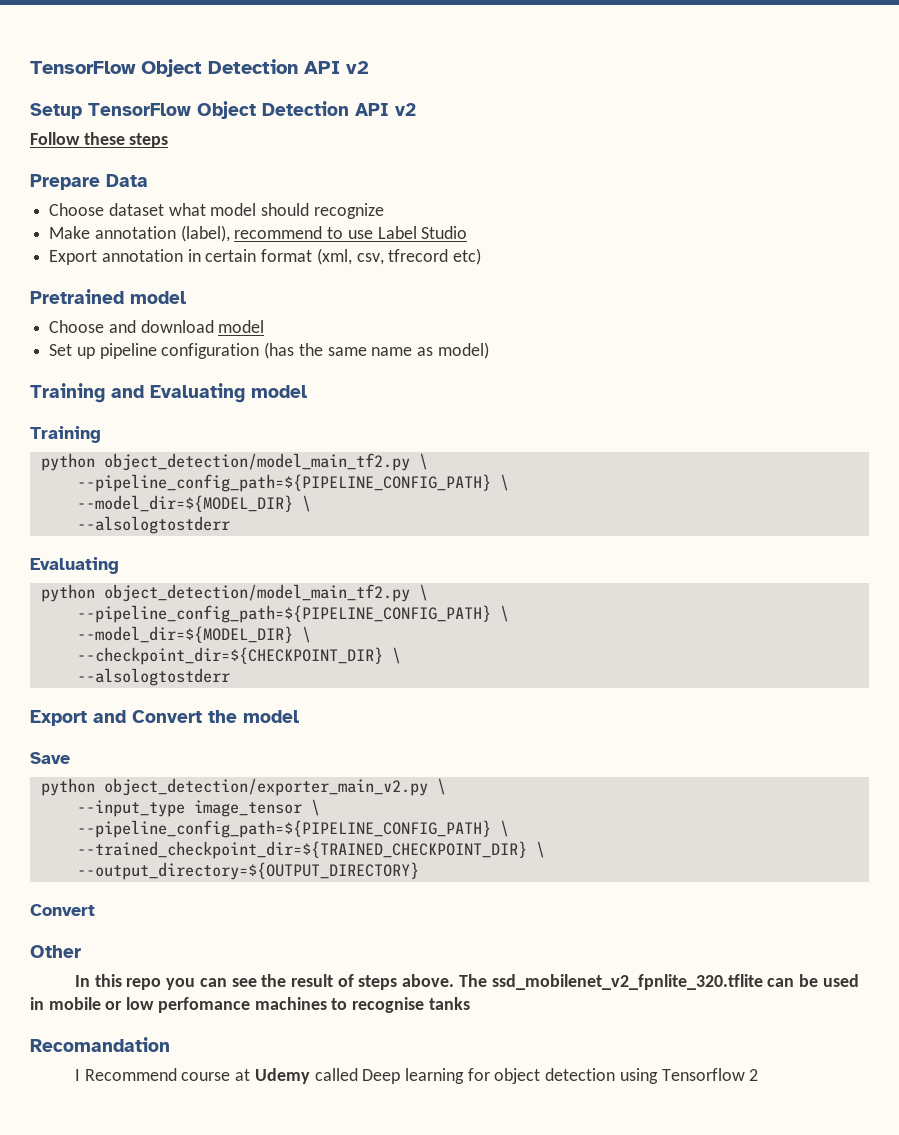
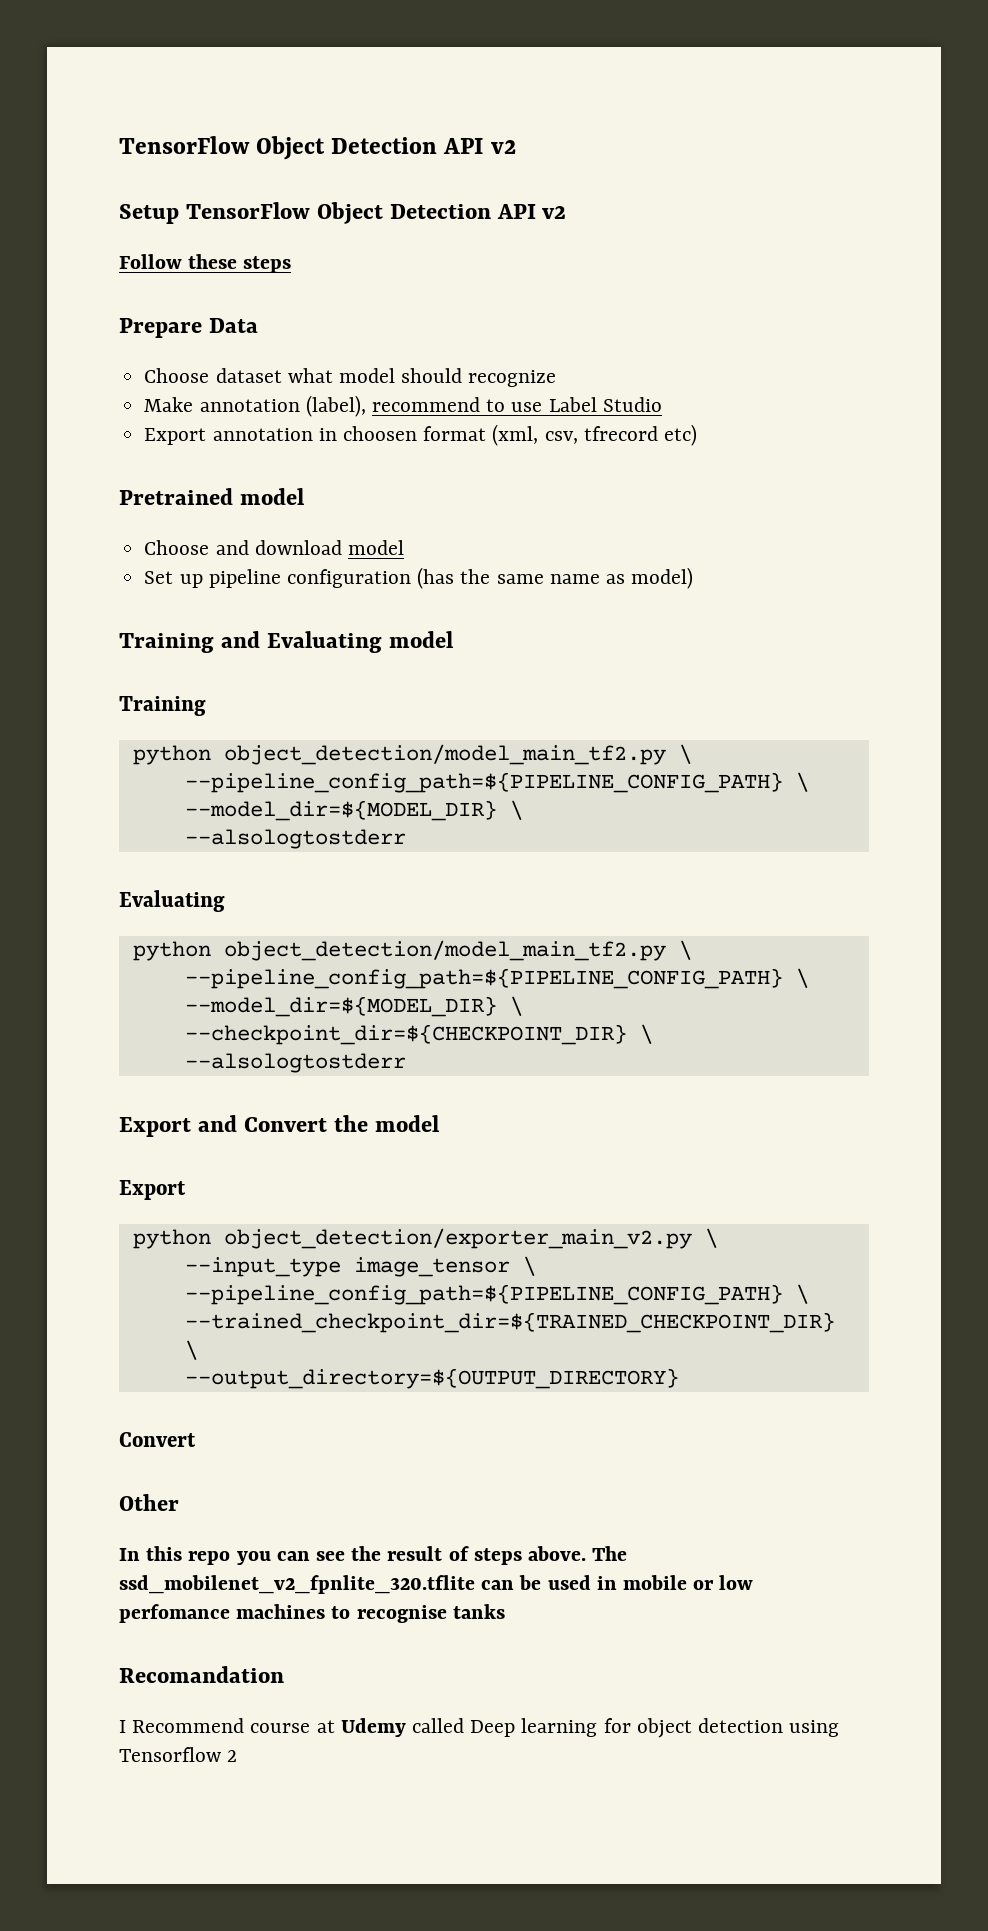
[205,249,257,262] certain -> [342,426,417,441] choosen
[30,752,70,764] Save -> [119,1180,186,1200] Export

